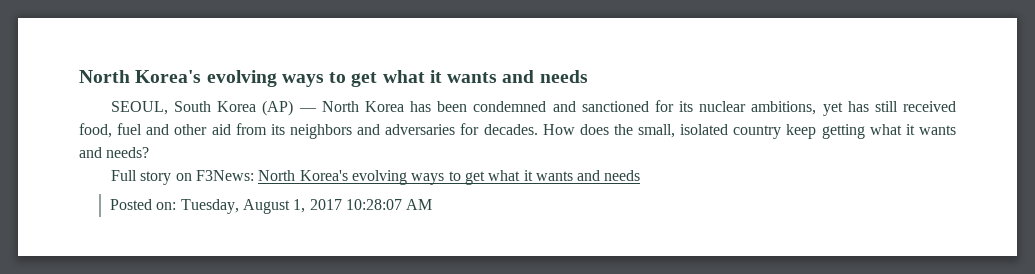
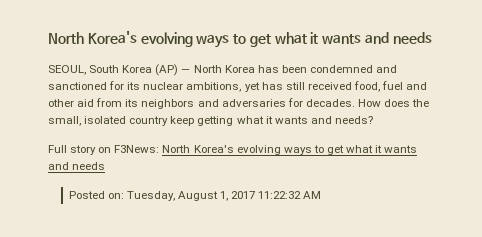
[345,199,402,210] 10:28:07 -> [258,191,302,199] 11:22:32

